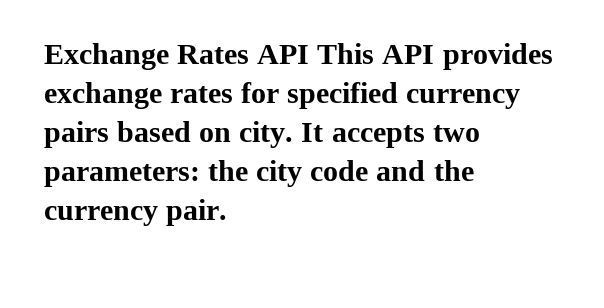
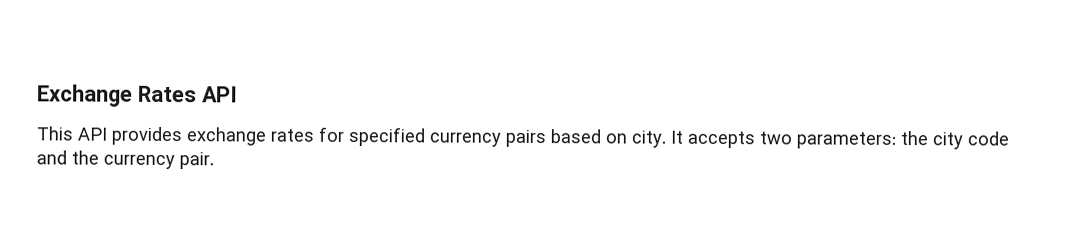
(310, 54) none -> (238, 94) //

